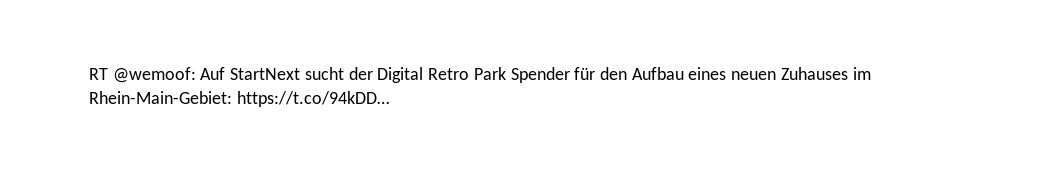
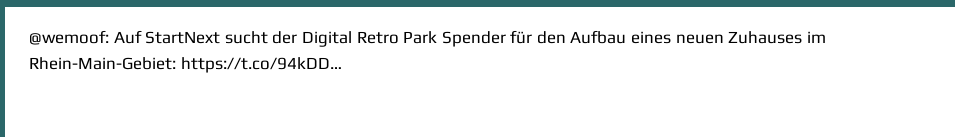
[89,68,108,80] RT -> (29, 37) none

